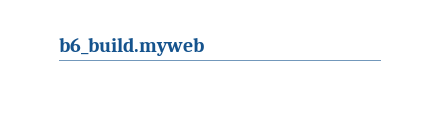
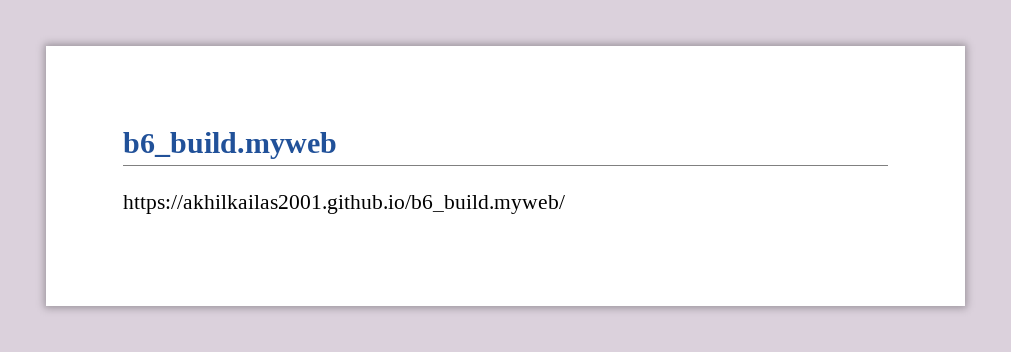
(204, 46) none -> [123,195,565,214] // https://akhilkailas2001.github.io/b6_build.myweb/

